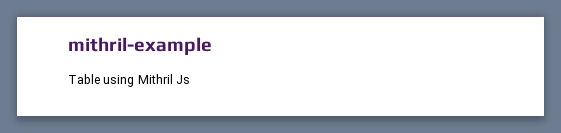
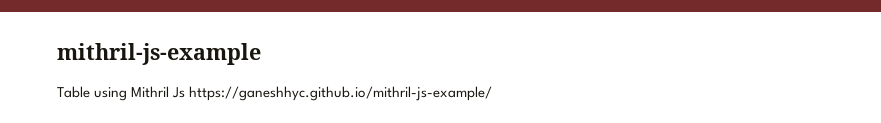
[68,37,212,55] mithril-example -> [57,43,261,65] mithril-js-example
(191, 79) none -> [189,86,493,101] https://ganeshhyc.github.io/mithril-js-example/

